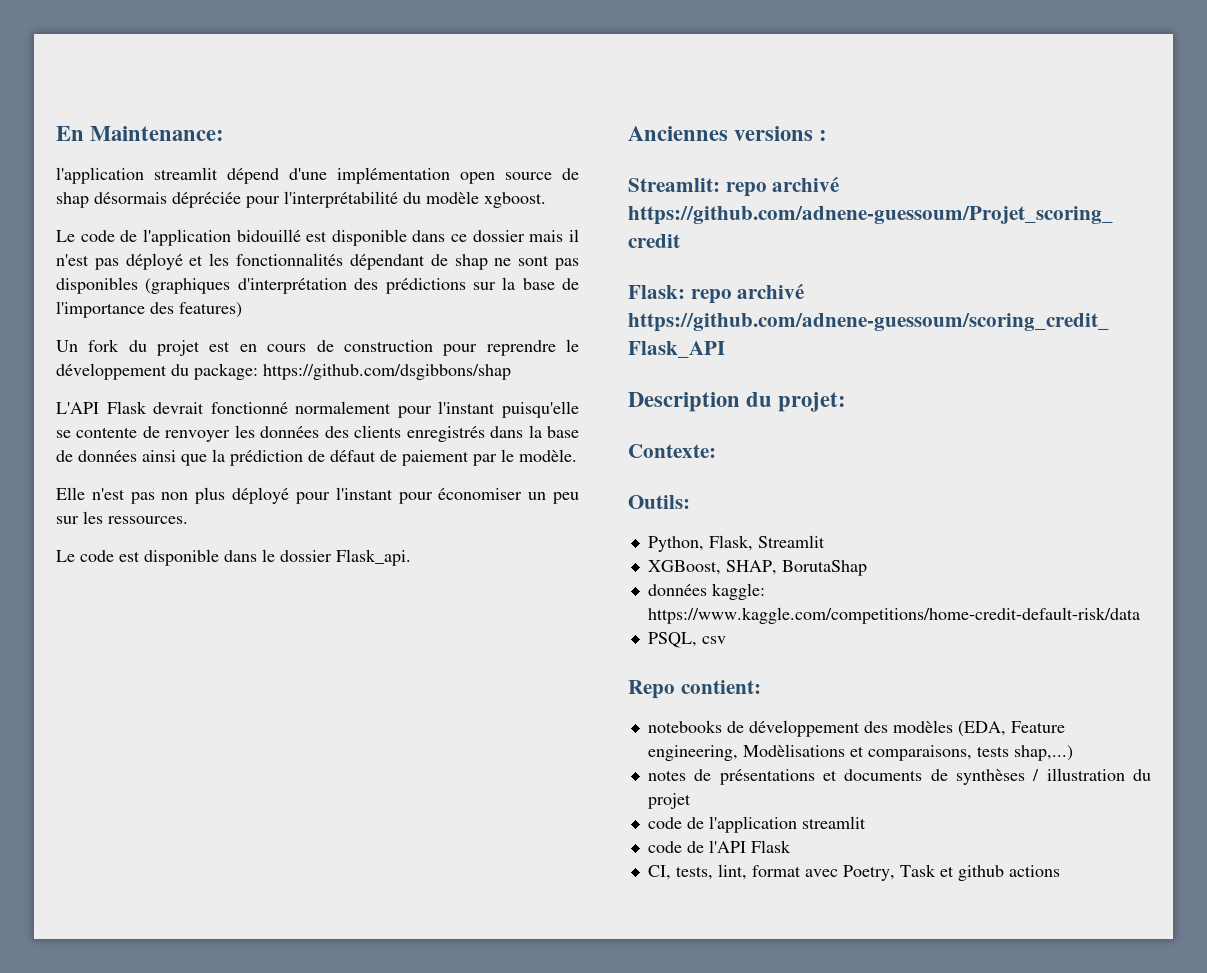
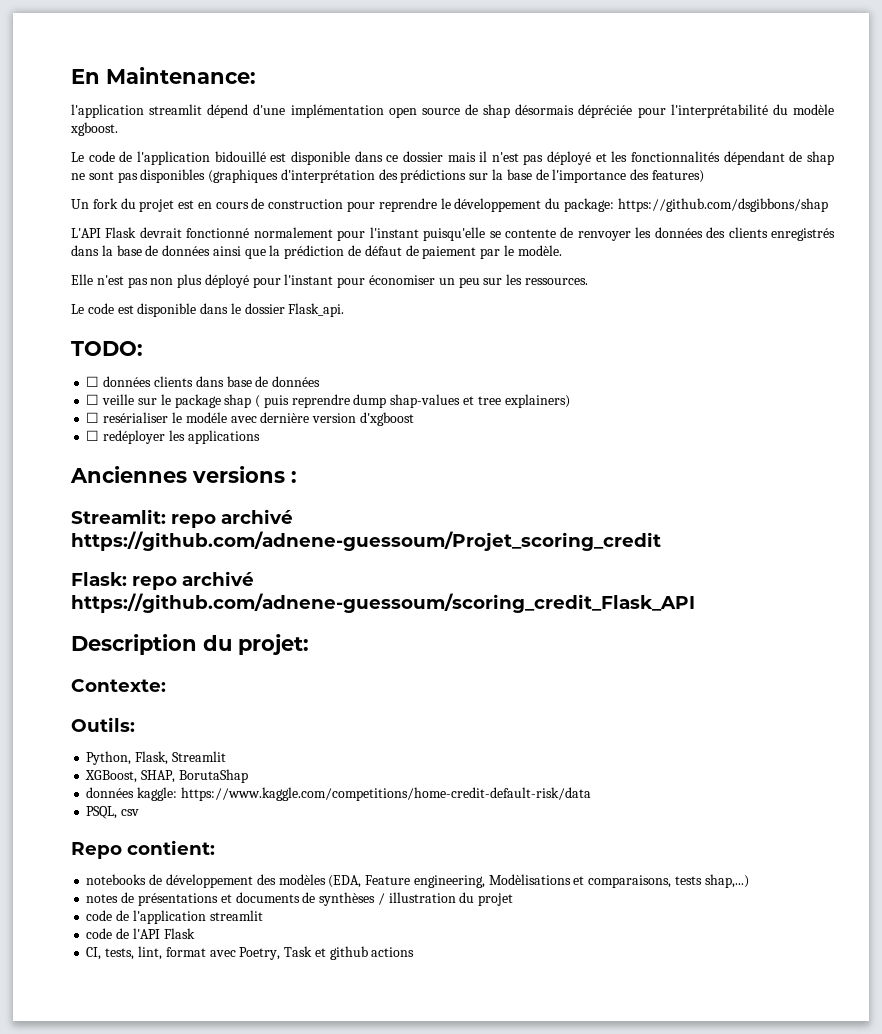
(411, 557) none -> [71,341,143,356] [86,376,321,387] [86,394,570,408] [86,412,414,426] [86,430,260,444] // TODO: // ☐ données clients dans base de données // ☐ veille sur le package shap ( puis reprendre dump shap-values et tree explainers) // ☐ resérialiser le modéle avec dernière version d'xgboost // ☐ redéployer les applications

